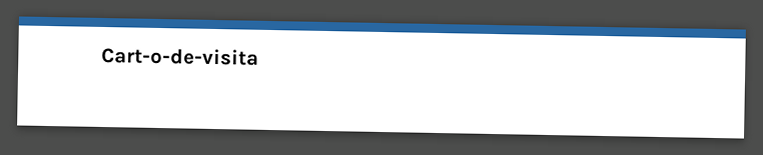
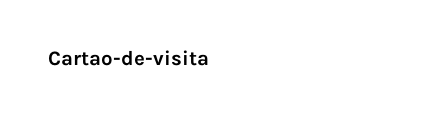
[101,46,259,66] Cart-o-de-visita -> [48,50,209,66] Cartao-de-visita

